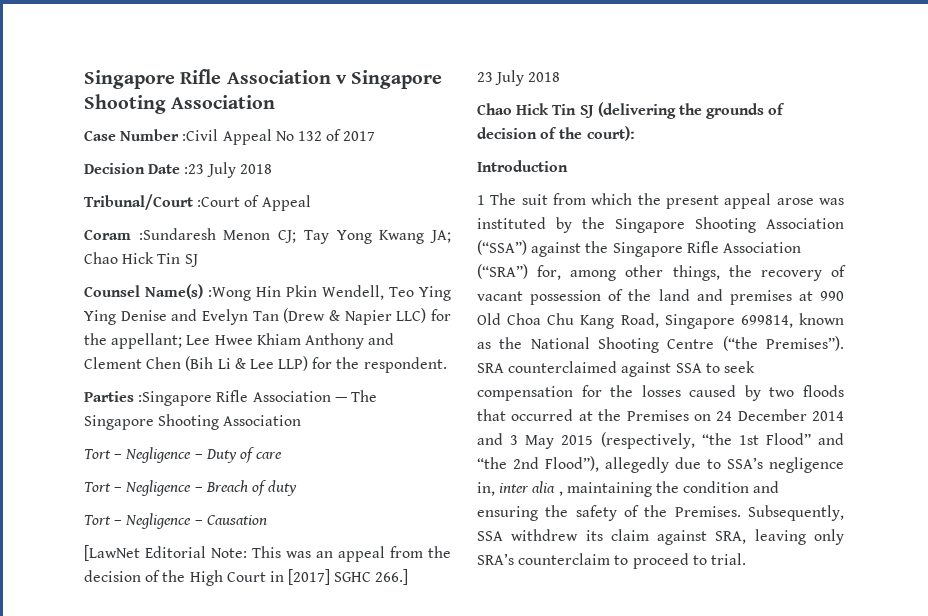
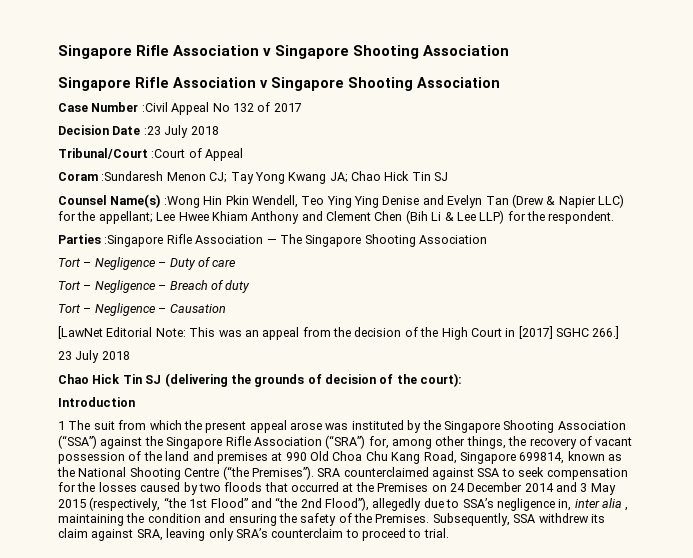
[84,69,443,89] [84,94,276,114] Singapore Rifle Association v Singapore Shooting Association -> [58,45,510,59] [58,77,500,91] Singapore Rifle Association v Singapore Shooting Association // Singapore Rifle Association v Singapore Shooting Association

